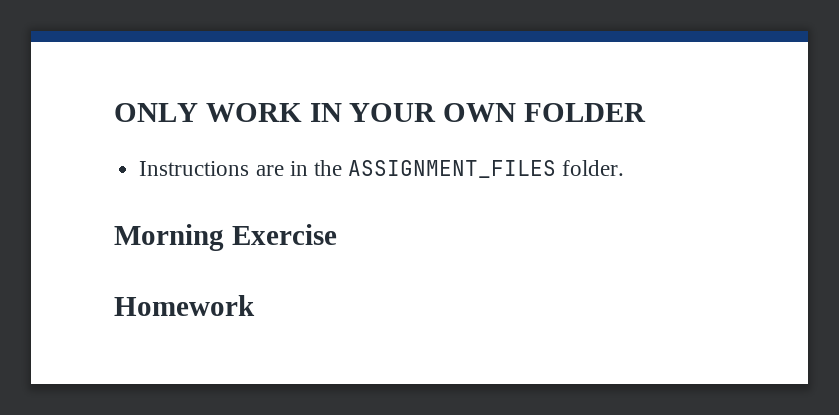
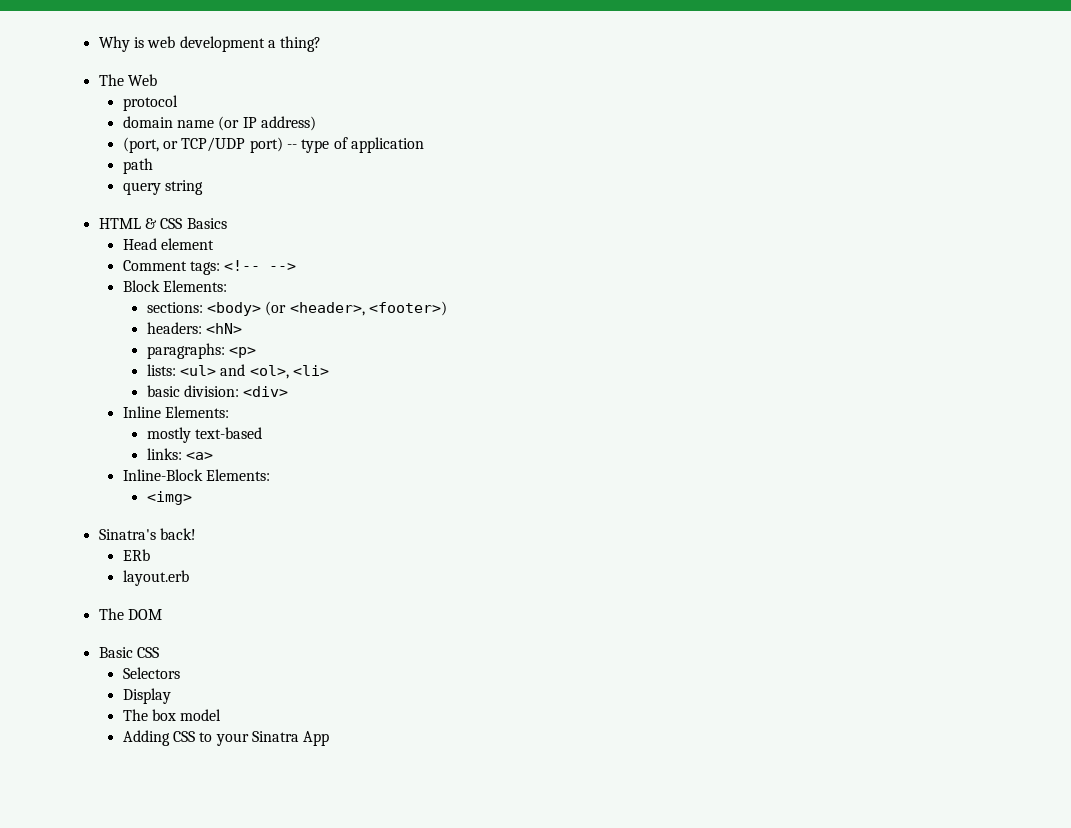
[114,103,647,122] [139,160,625,178] [114,224,337,251] [114,295,255,316] ONLY WORK IN YOUR OWN FOLDER // Instructions are in the ASSIGNMENT_FILES folder. // Morning Exercise // Homework -> [98,36,322,52] [98,74,157,86] [122,95,178,111] [122,116,316,131] [122,137,424,153] [122,158,153,174] [122,180,204,195] [98,218,227,229] [122,238,215,250] [122,260,297,275] [122,280,228,292] [146,301,448,316] [146,322,243,334] [146,343,257,359] [146,364,330,379] [146,385,289,397] [122,406,230,418] [146,427,263,443] [146,448,214,460] [122,469,271,481] [146,491,192,505] [98,528,196,540] [122,549,150,561] [122,570,189,586] [98,608,162,620] [98,647,159,658] [122,667,180,679] [122,688,171,704] [122,709,222,721] [122,730,330,746] Why is web development a thing? // The Web // protocol // domain name (or IP address) // (port, or TCP/UDP port) -- type of application // path // query string // HTML & CSS Basics // Head element // Comment tags: <!-- --> // Block Elements: // sections: <body> (or <header>, <footer>) // headers: <hN> // paragraphs: <p> // lists: <ul> and <ol>, <li> // basic division: <div> // Inline Elements: // mostly text-based // links: <a> // Inline-Block Elements: // <img> // Sinatra's back! // ERb // layout.erb // The DOM // Basic CSS // Selectors // Display // The box model // Adding CSS to your Sinatra App

